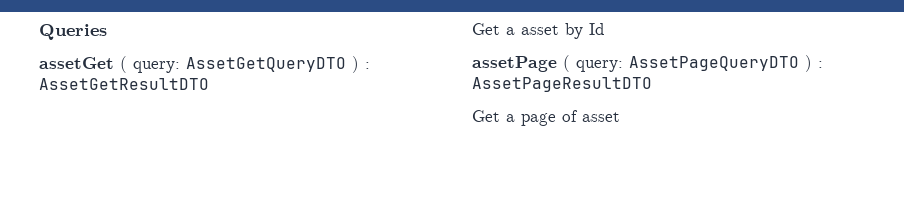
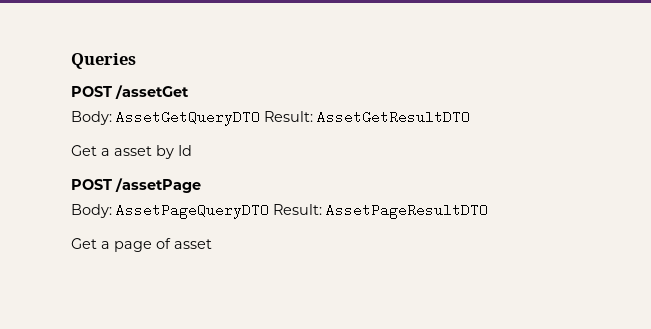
[39,56,370,73] assetGet ( query: AssetGetQueryDTO ) : -> [71,85,189,99] [71,110,313,126] POST /assetGet // Body: AssetGetQueryDTO Result:
[472,55,823,72] assetPage ( query: AssetPageQueryDTO ) : -> [71,178,201,193] [71,203,322,219] POST /assetPage // Body: AssetPageQueryDTO Result:

